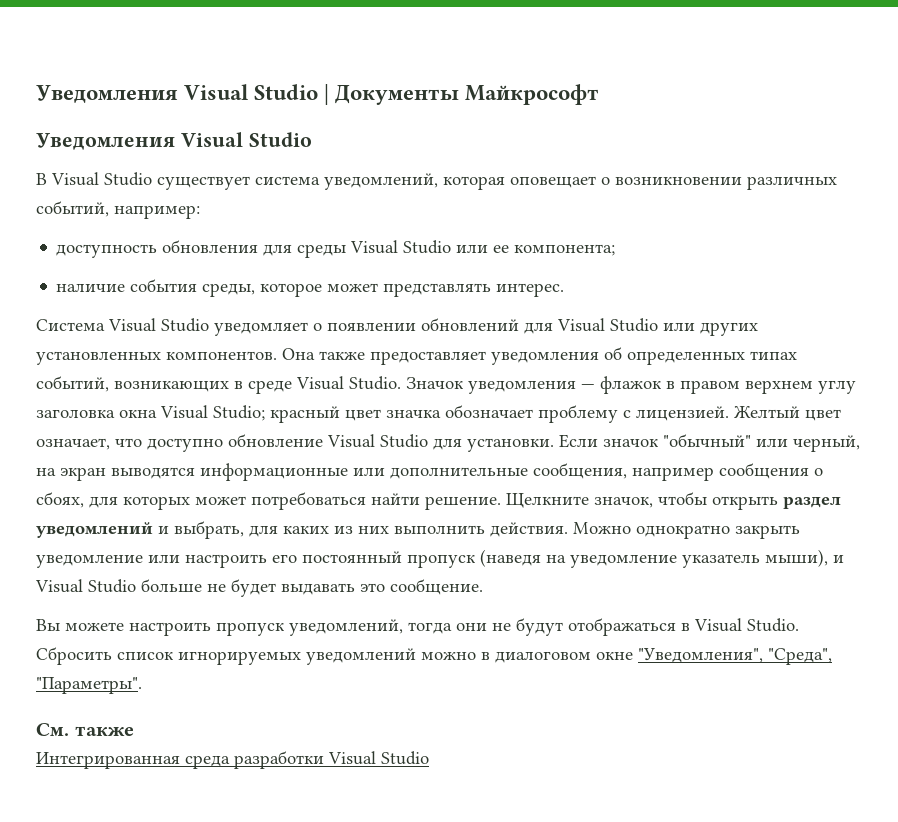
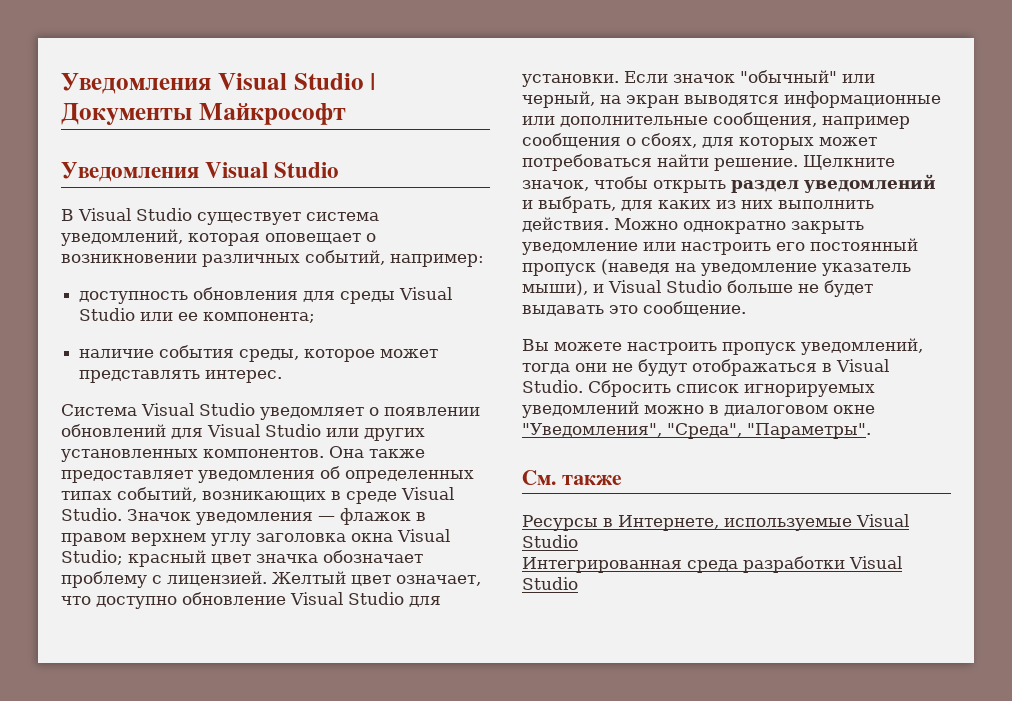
(134, 731) none -> [522,514,909,531] [522,535,578,548] // Ресурсы в Интернете, используемые Visual Studio

